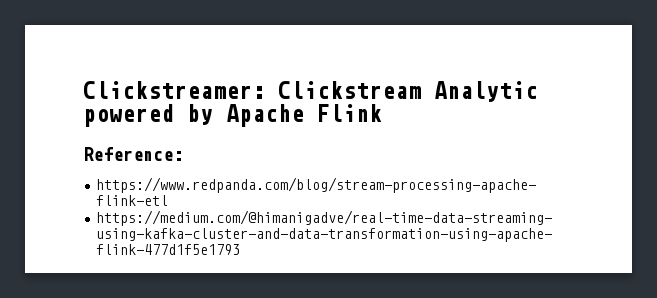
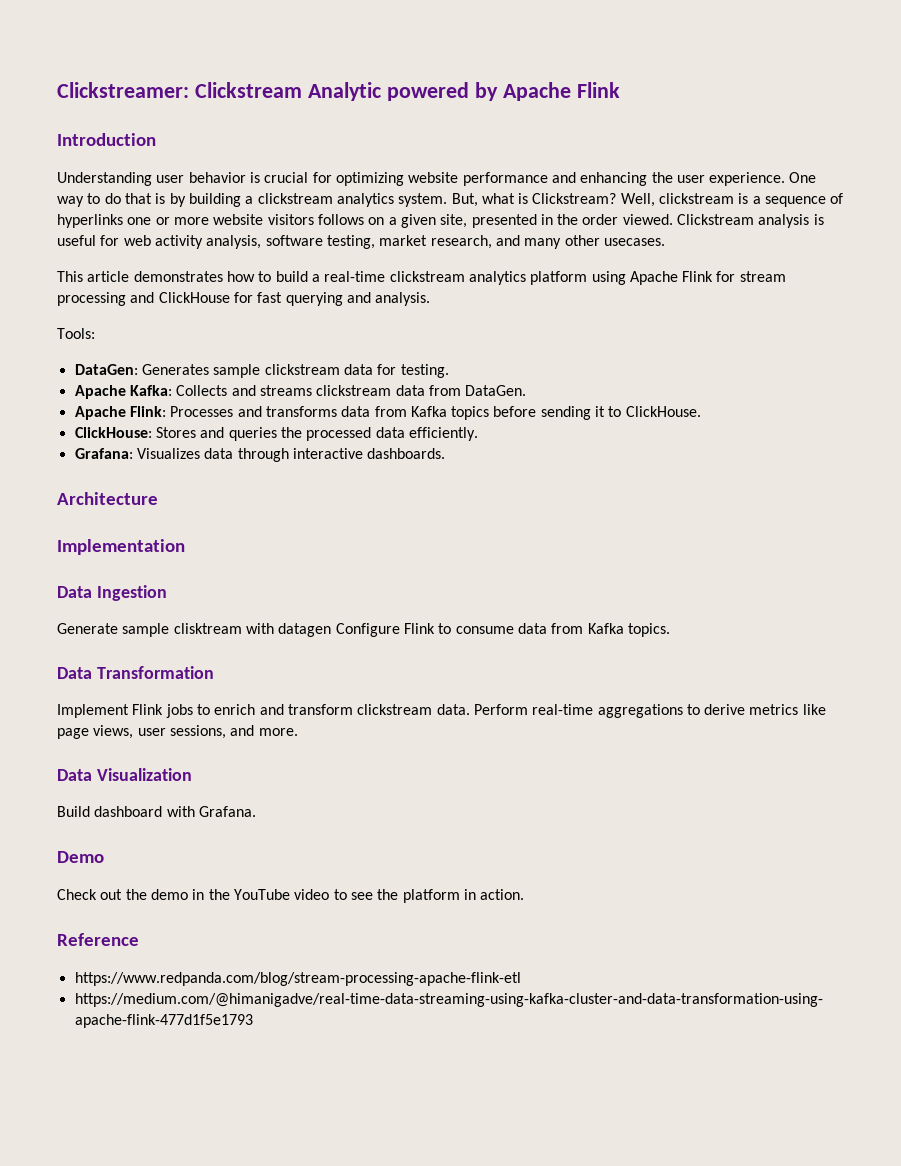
[83,147,183,161] Reference: -> [57,133,156,146] [57,172,817,186] [57,193,844,207] [57,214,824,228] [57,235,665,249] [57,271,786,285] [57,292,431,306] [57,328,95,339] [74,364,449,378] [74,385,527,399] [74,406,701,420] [74,427,478,441] [74,448,446,462] [57,492,158,505] [57,539,185,555] [57,585,167,601] [57,623,670,637] [57,666,214,679] [57,704,826,718] [57,725,298,739] [57,768,192,781] [57,806,256,817] [57,851,104,863] [57,889,525,903] [57,933,139,946] Introduction // Understanding user behavior is crucial for optimizing website performance and enhancing the user experience. One way to do that is by building a clickstream analytics system. But, what is Clickstream? Well, clickstream is a sequence of hyperlinks one or more website visitors follows on a given site, presented in the order viewed. Clickstream analysis is useful for web activity analysis, software testing, market research, and many other usecases. // This article demonstrates how to build a real-time clickstream analytics platform using Apache Flink for stream processing and ClickHouse for fast querying and analysis. // Tools: // DataGen: Generates sample clickstream data for testing. // Apache Kafka: Collects and streams clickstream data from DataGen. // Apache Flink: Processes and transforms data from Kafka topics before sending it to ClickHouse. // ClickHouse: Stores and queries the processed data efficiently. // Grafana: Visualizes data through interactive dashboards. // Architecture // Implementation // Data Ingestion // Generate sample clisktream with datagen Configure Flink to consume data from Kafka topics. // Data Transformation // Implement Flink jobs to enrich and transform clickstream data. Perform real-time aggregations to derive metrics like page views, user sessions, and more. // Data Visualization // Build dashboard with Grafana. // Demo // Check out the demo in the YouTube video to see the platform in action. // Reference

